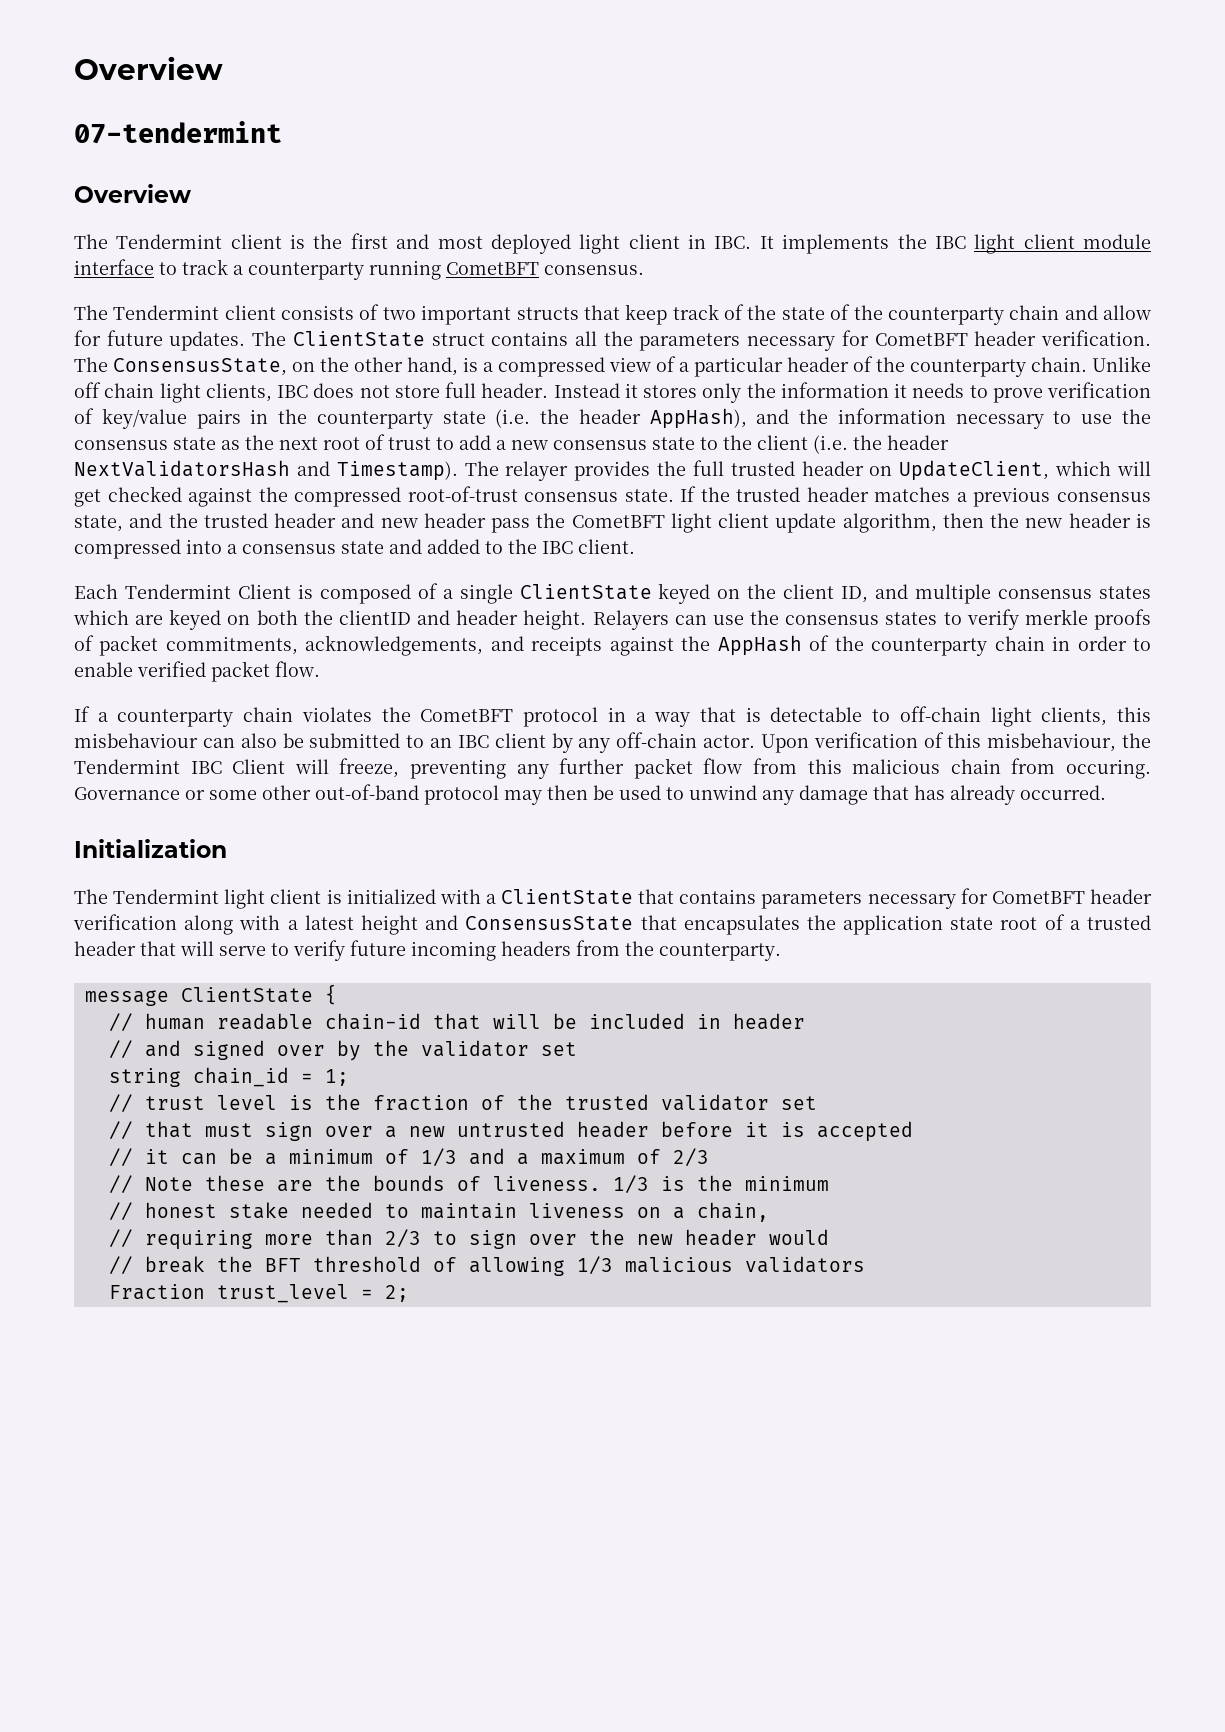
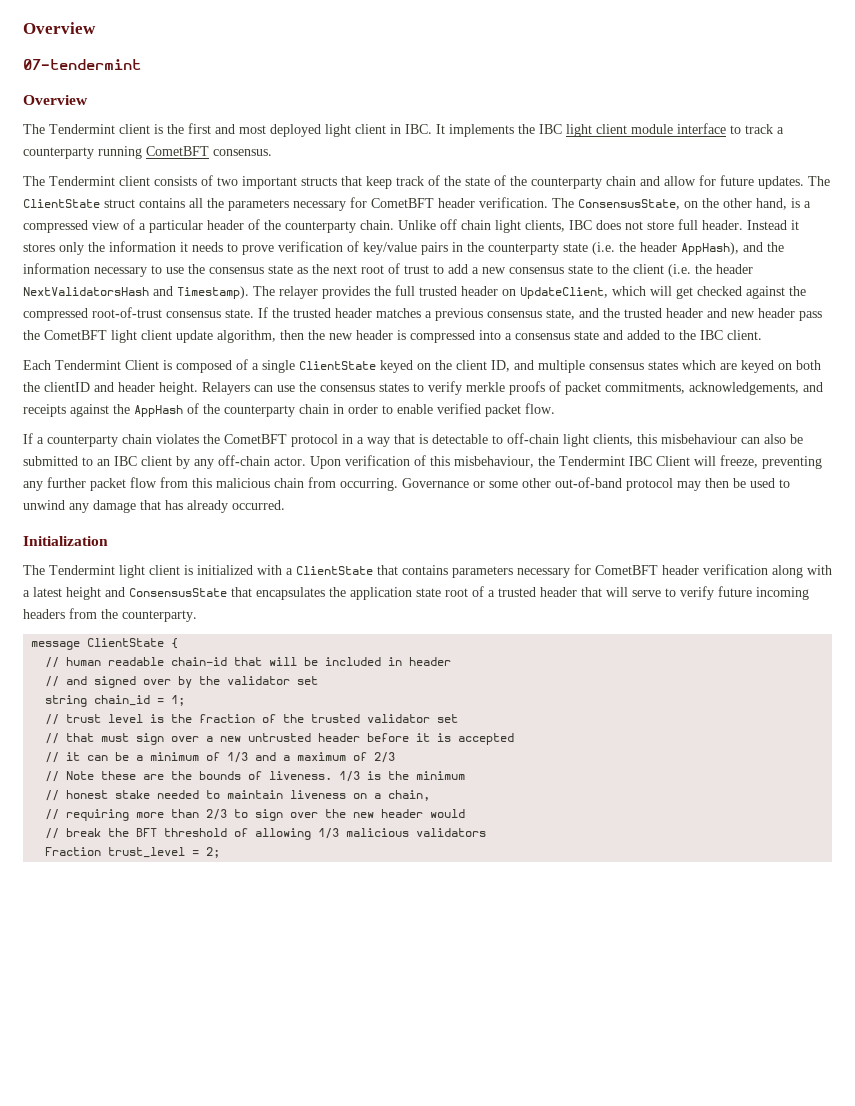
[1066,759,1152,779] occuring. -> [340,478,398,491] occurring.

